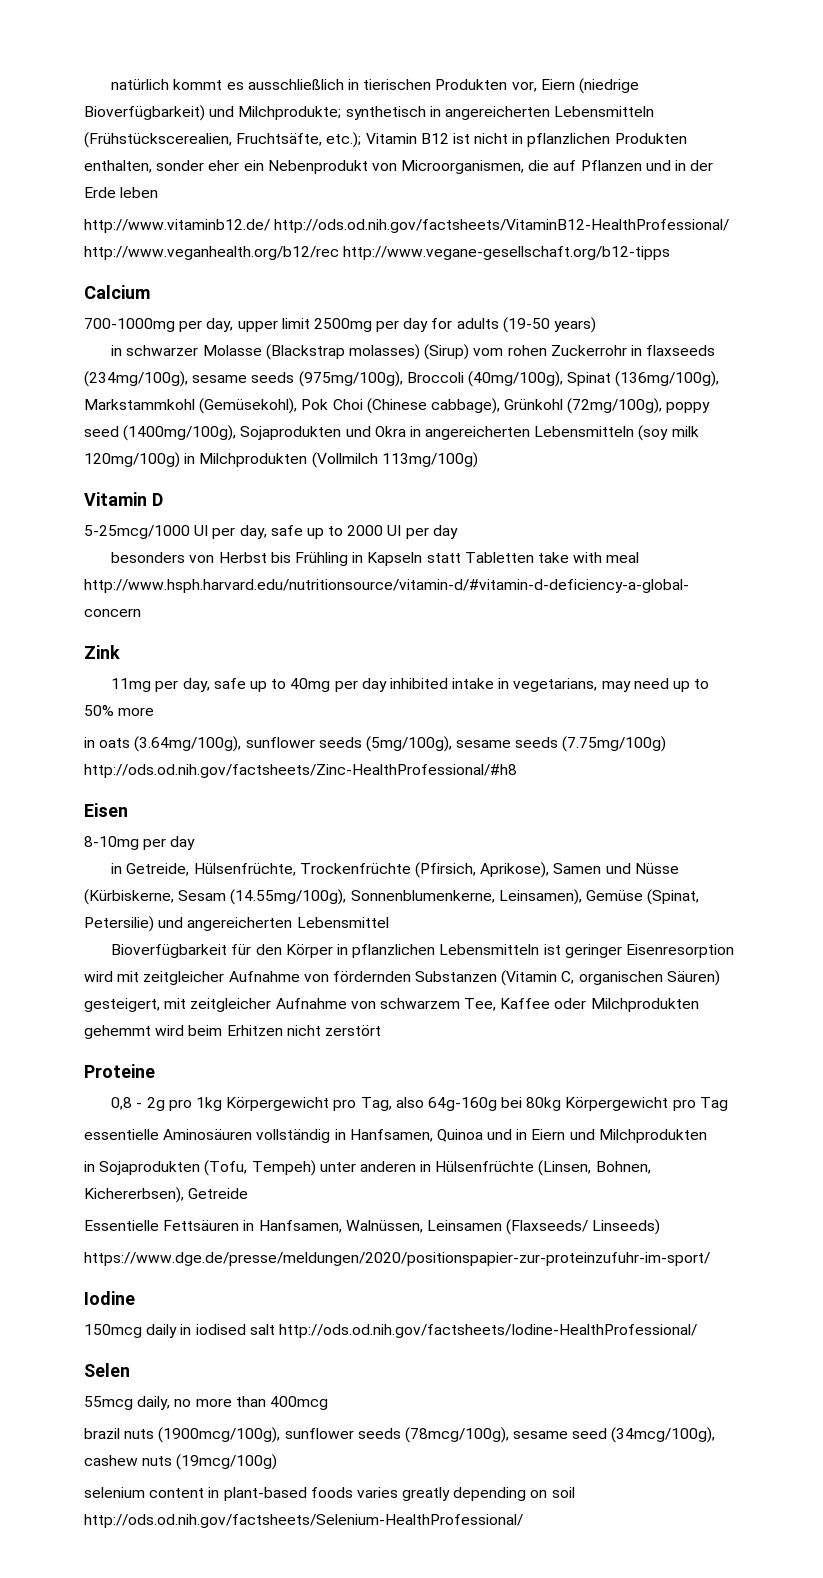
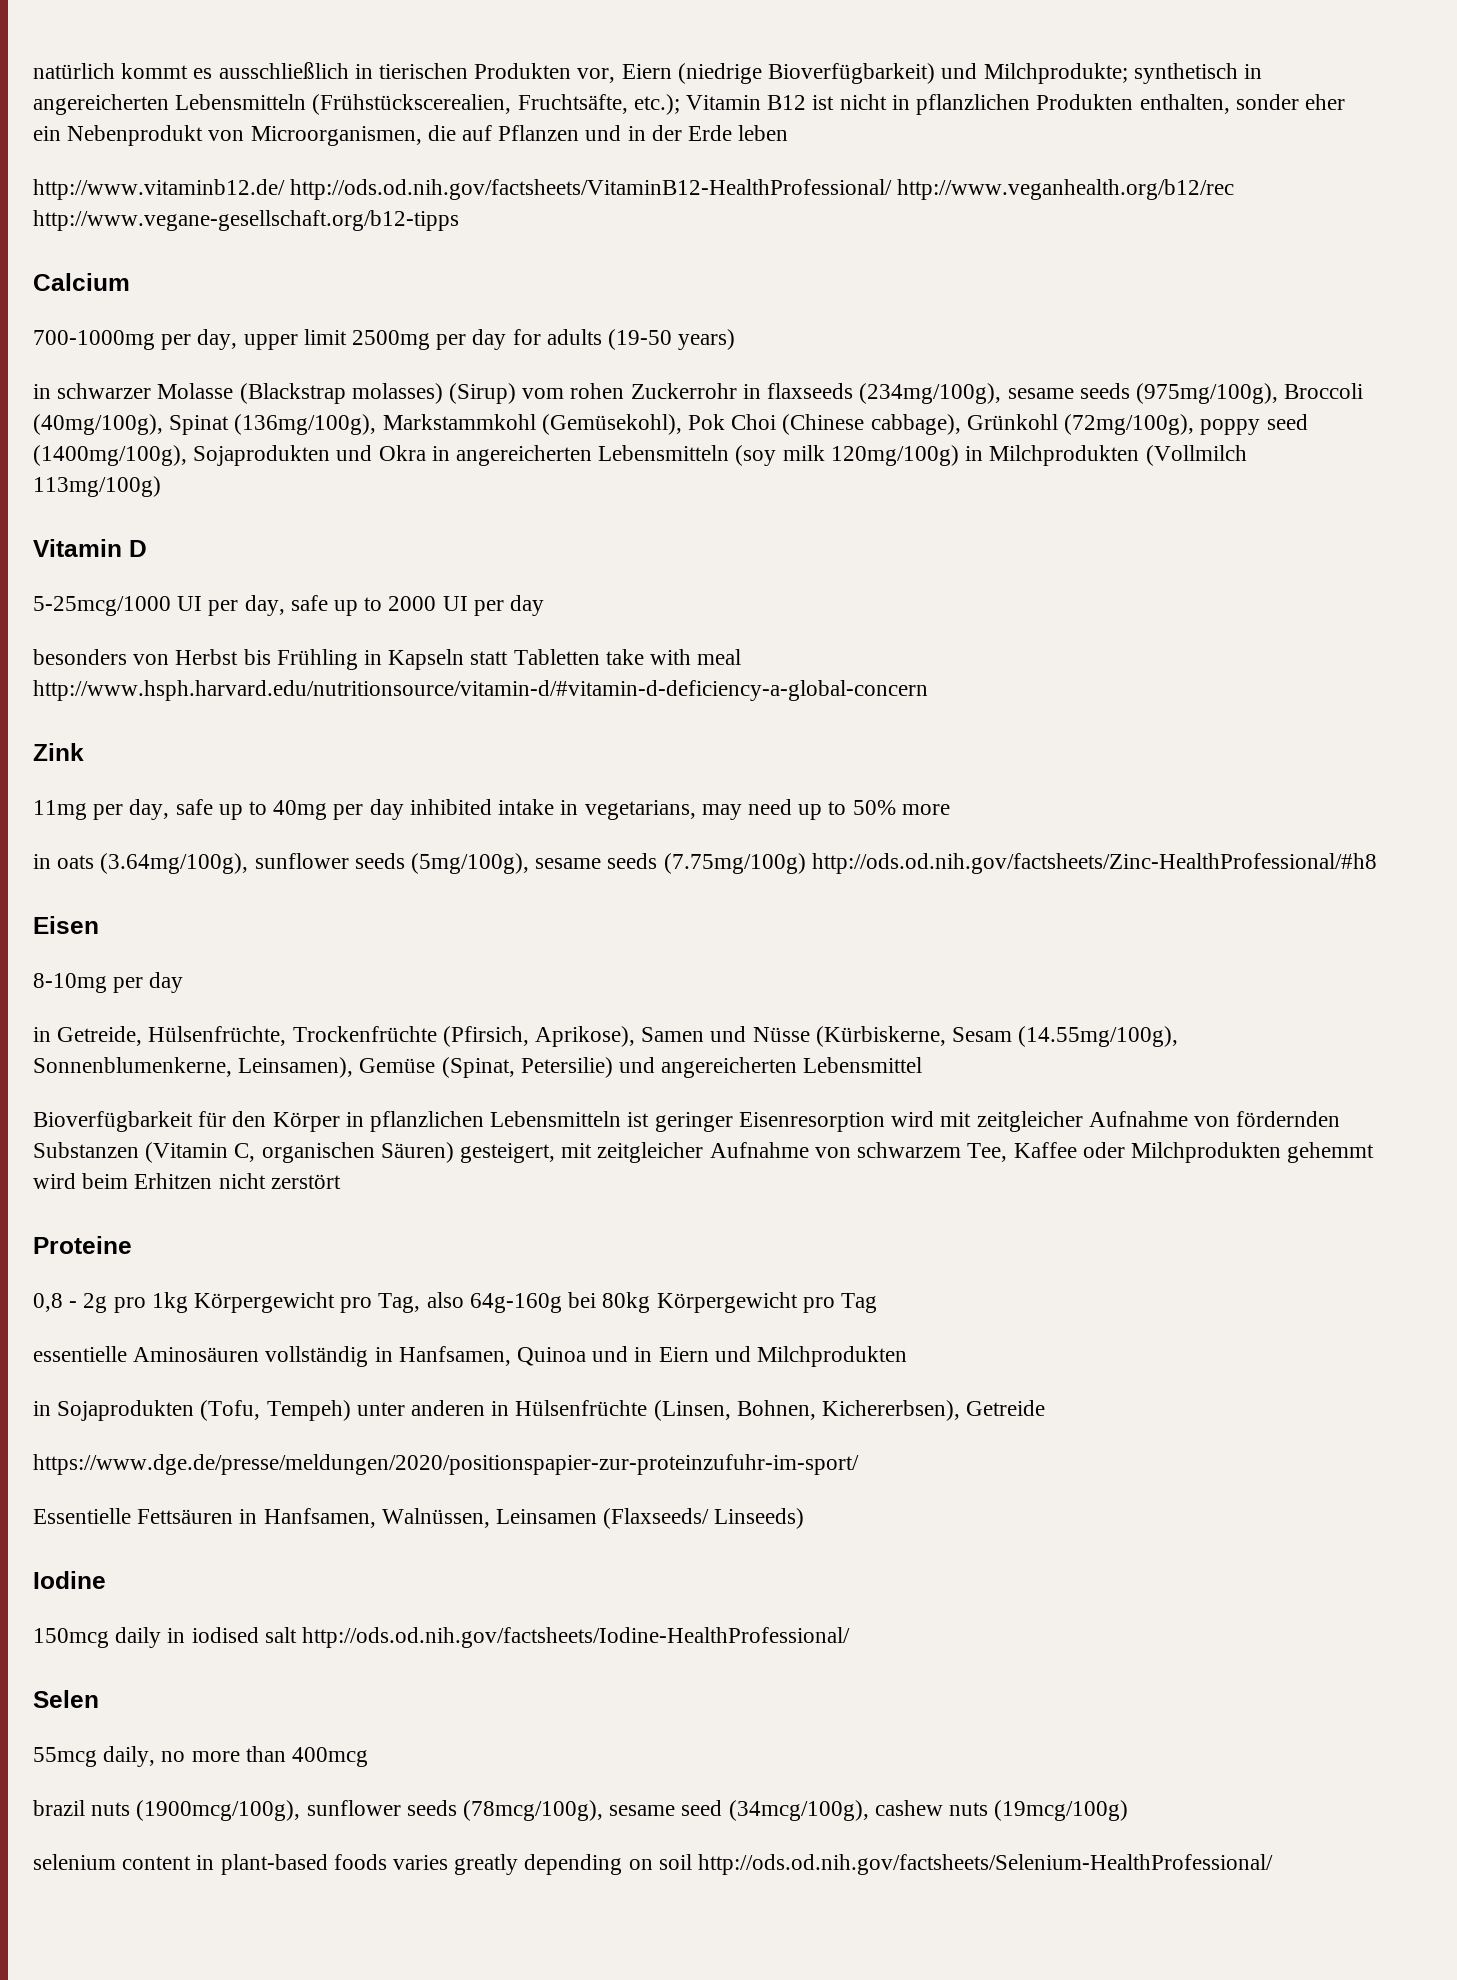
(249, 1193) none -> [33,1454,859,1475] // https://www.dge.de/presse/meldungen/2020/positionspapier-zur-proteinzufuhr-im-sport/
[84,1252,710,1266] // https://www.dge.de/presse/meldungen/2020/positionspapier-zur-proteinzufuhr-im-sport/ -> (805, 1518) none

